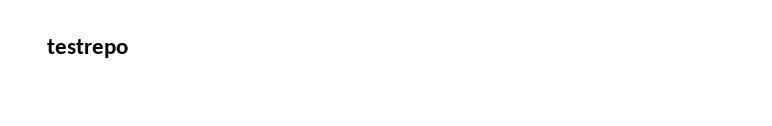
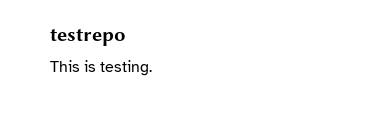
(128, 48) none -> [50,60,153,76] // This is testing.

